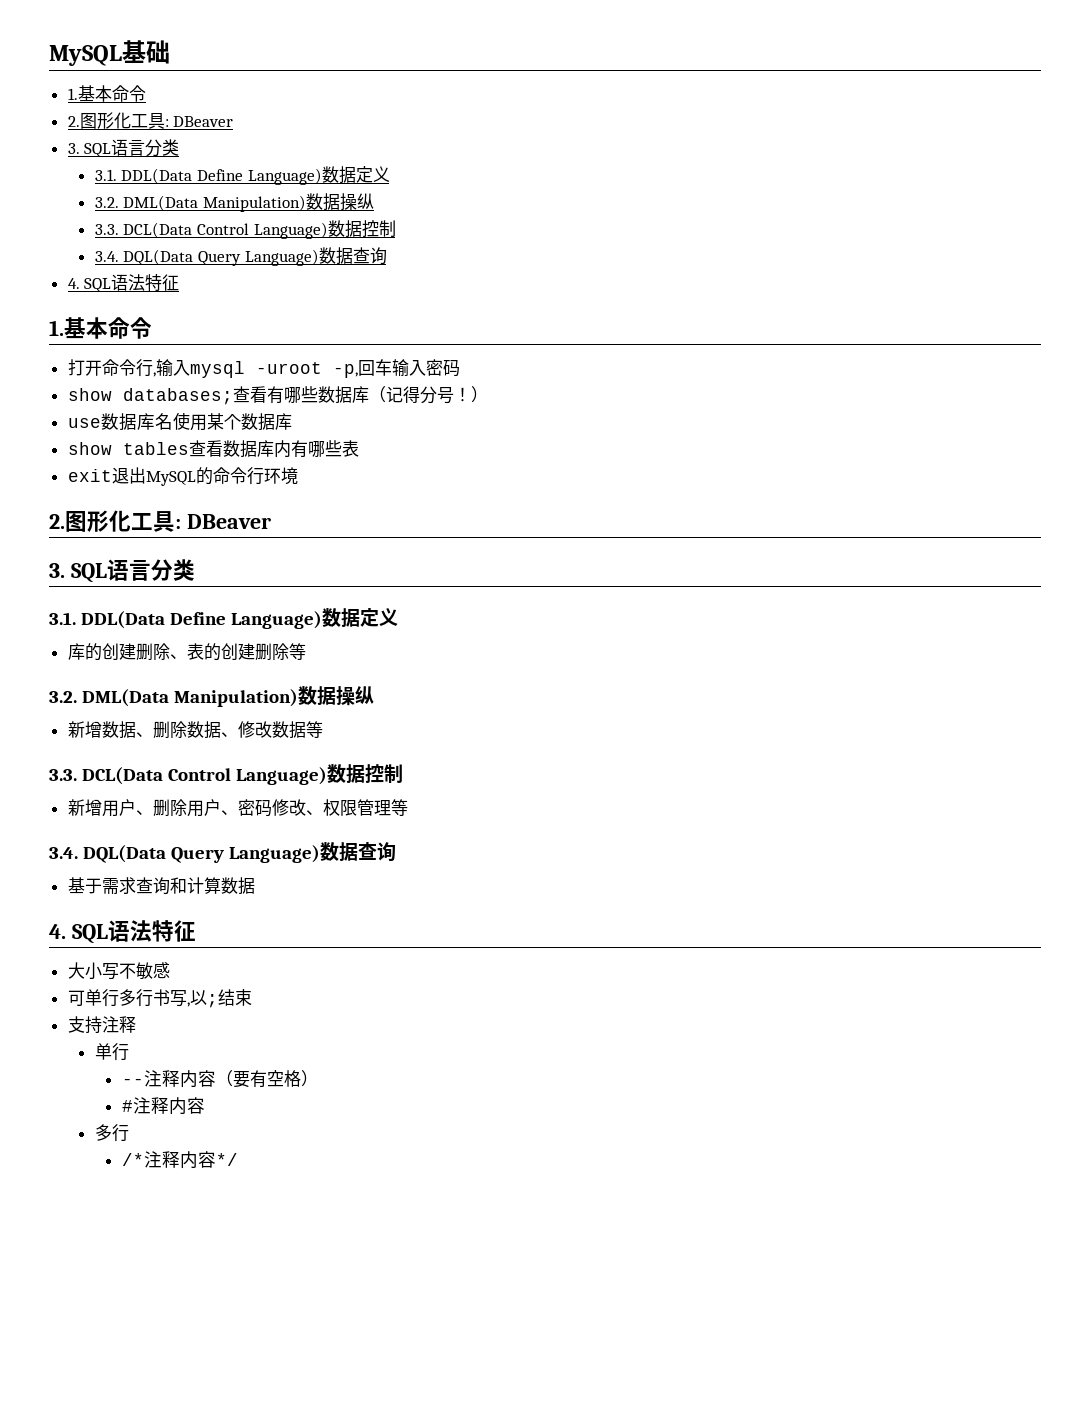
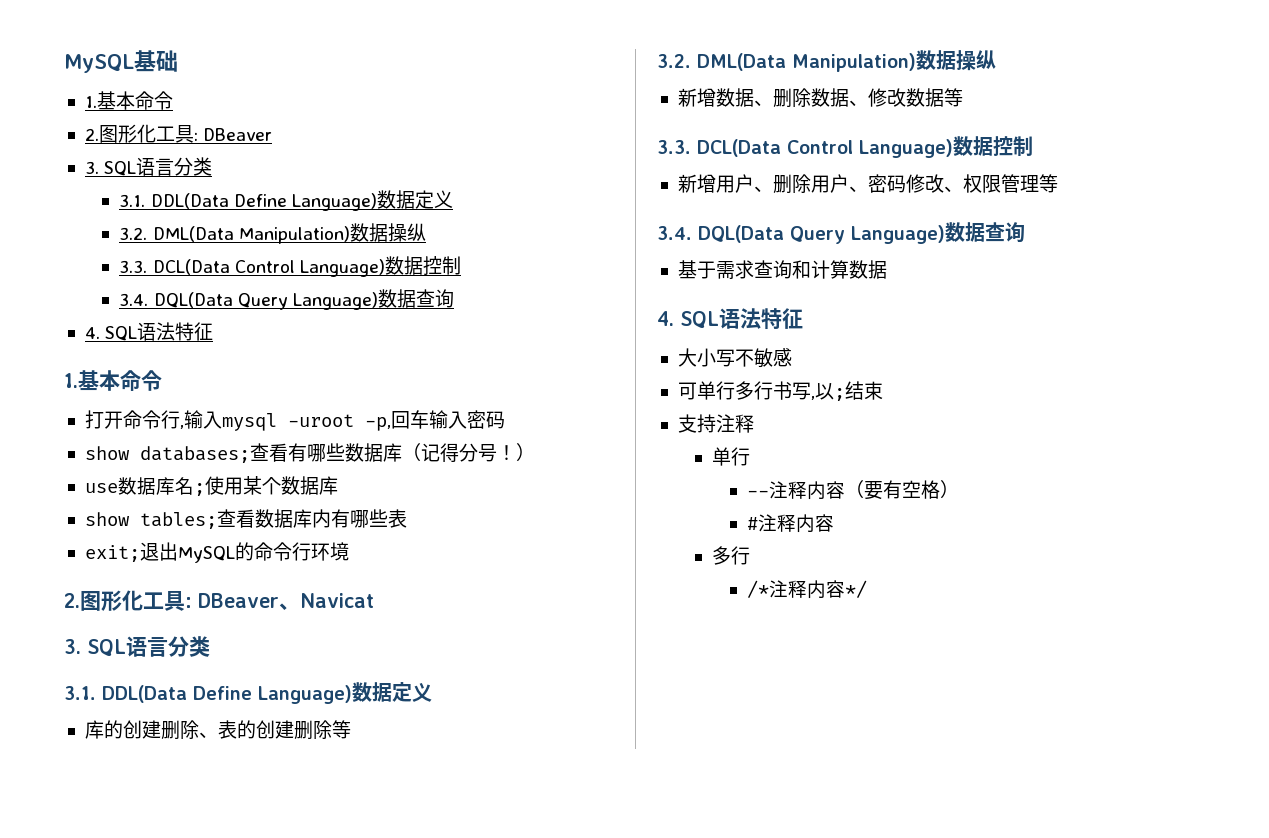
(173, 421) none -> [193,483,205,496] ;
[122,442,189,455] tables -> [139,512,217,529] tables;
[67,469,112,482] exit -> [84,545,140,562] exit;
(271, 521) none -> [279,593,374,610] 、Navicat

